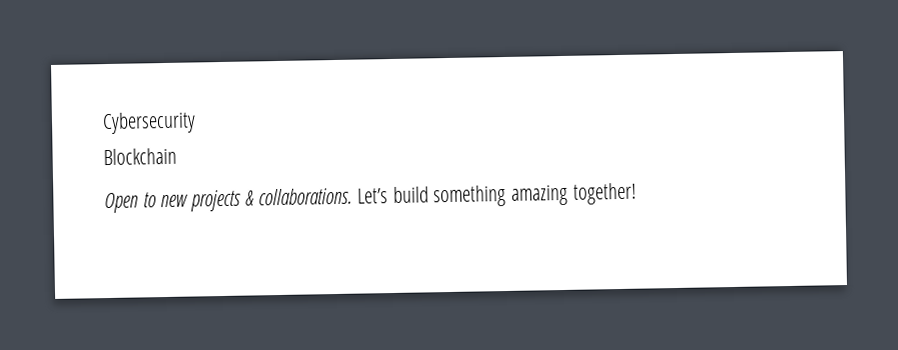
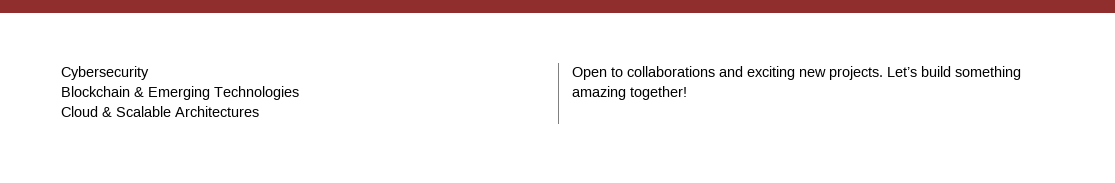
[104,187,353,214] // Open to new projects & collaborations. -> [134,86,299,100] [61,106,259,117] [572,66,883,80] & Emerging Technologies // Cloud & Scalable Architectures // Open to collaborations and exciting new projects.

